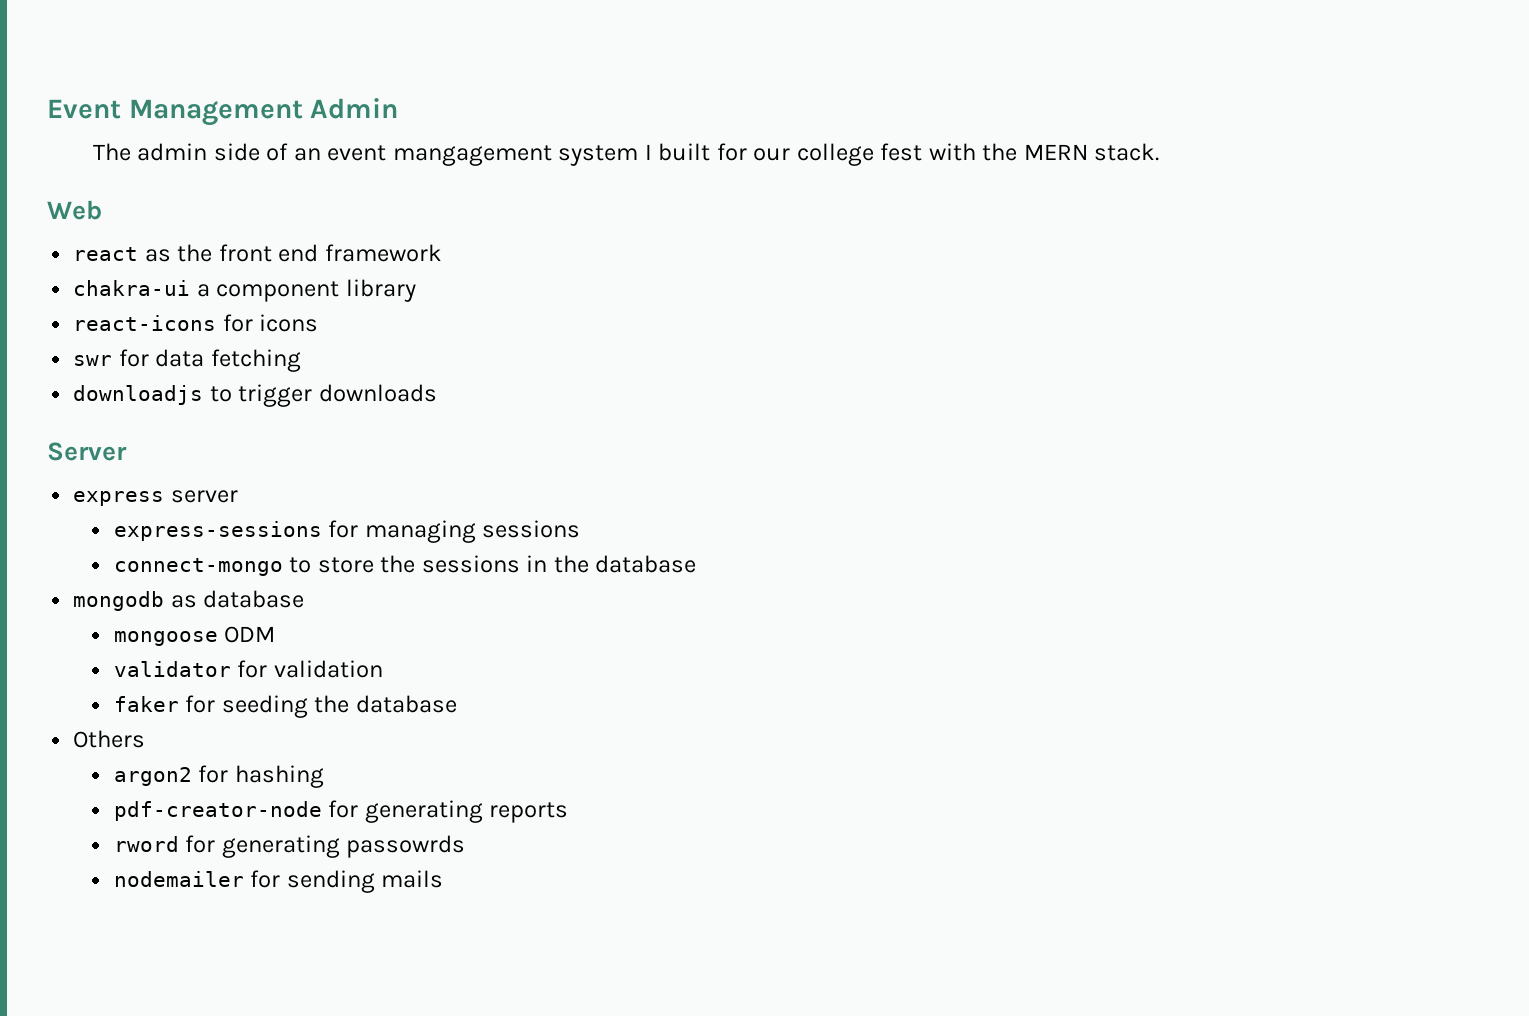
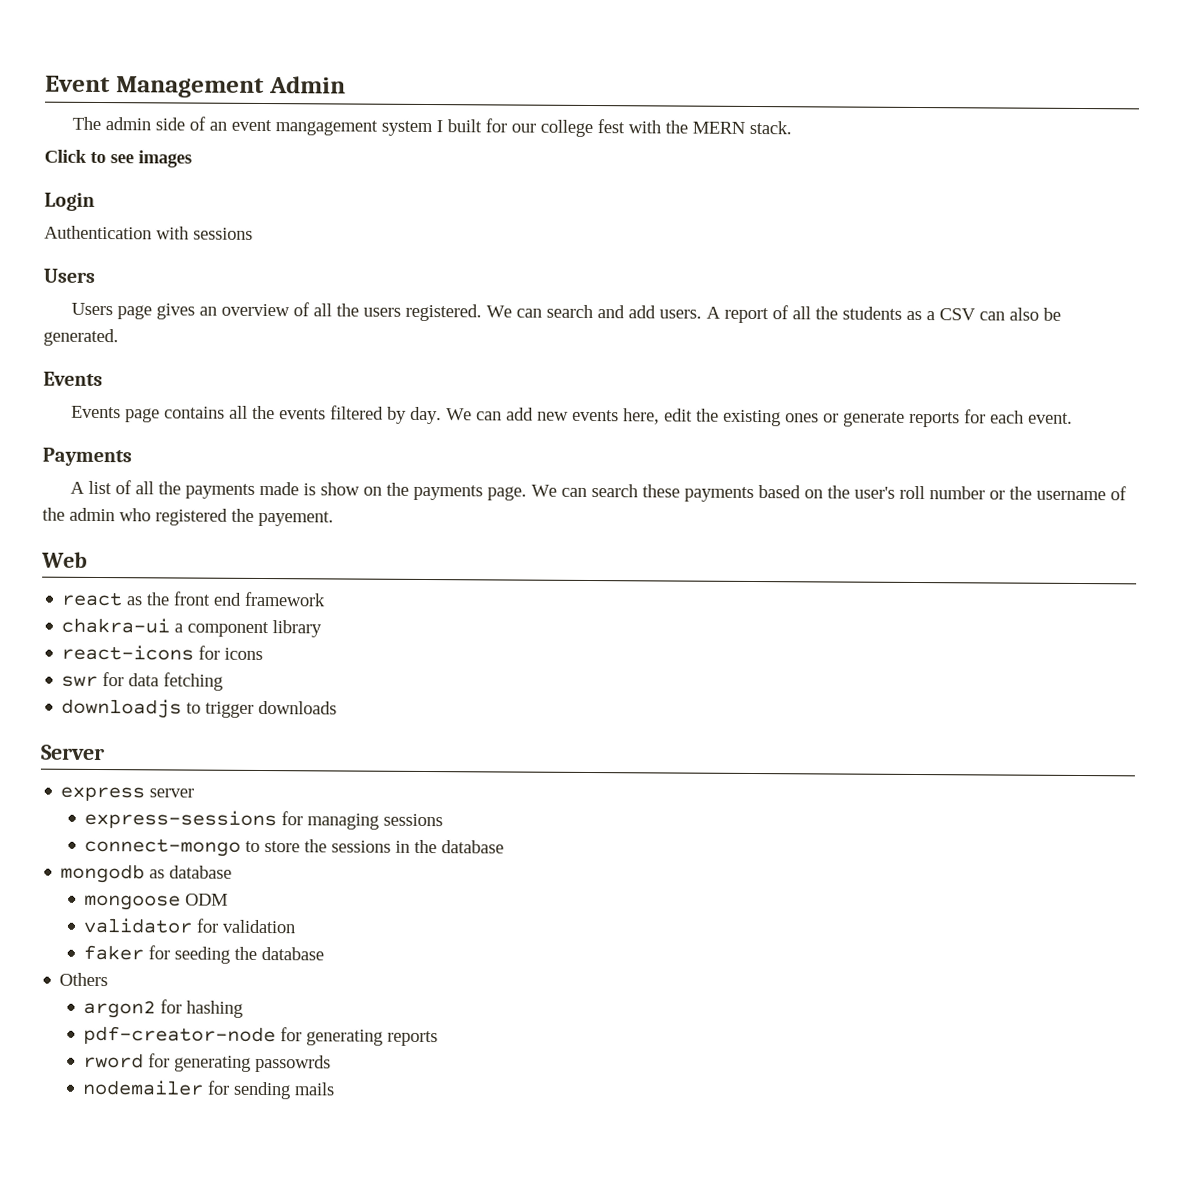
(1160, 152) none -> [44,149,192,168] [44,192,95,211] [44,225,253,240] [43,268,95,283] [70,302,1061,324] [43,328,119,347] [43,371,103,387] [70,405,1073,428] [42,447,132,467] [69,480,1127,503] [42,507,334,527] // Click to see images // Login // Authentication with sessions // Users // Users page gives an overview of all the users registered. We can search and add users. A report of all the students as a CSV can also be generated. // Events // Events page contains all the events filtered by day. We can add new events here, edit the existing ones or generate reports for each event. // Payments // A list of all the payments made is show on the payments page. We can search these payments based on the user's roll number or the username of the admin who registered the payement.

